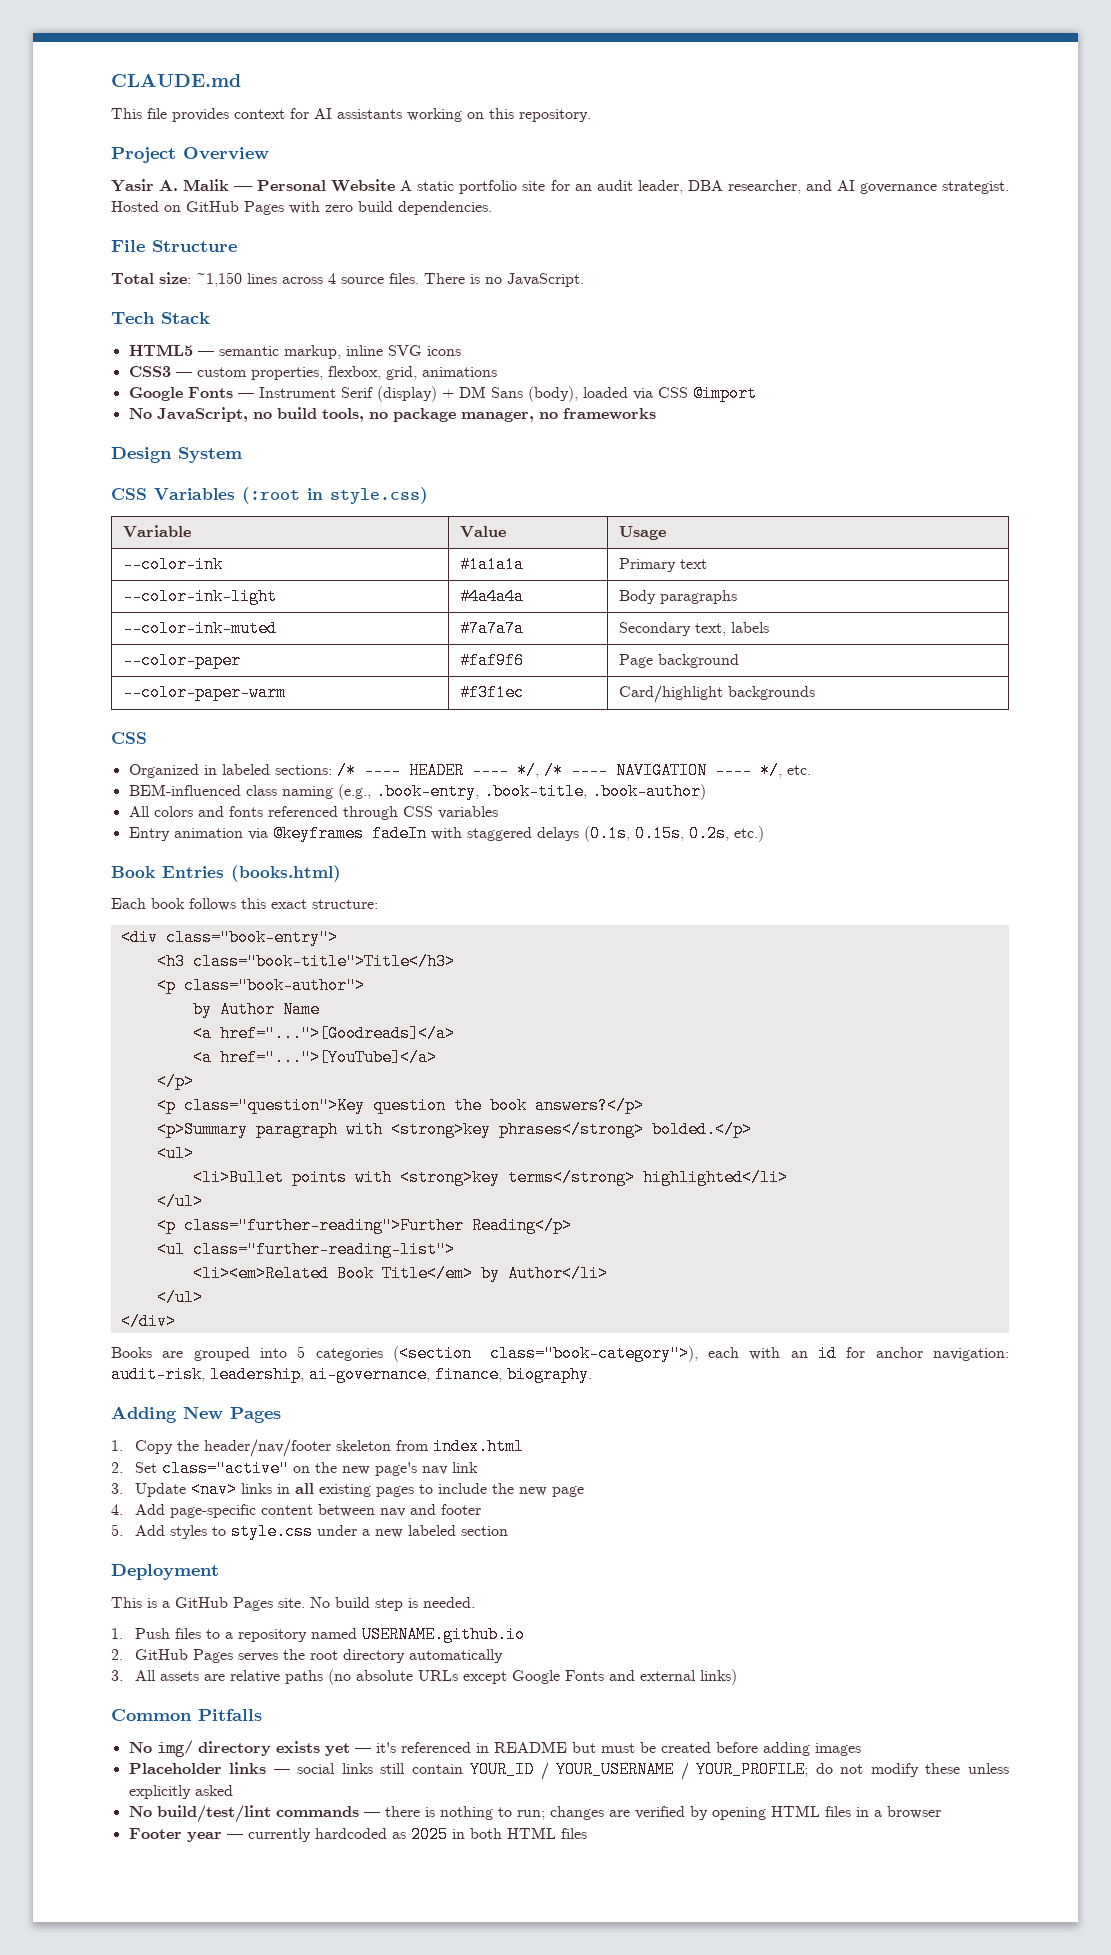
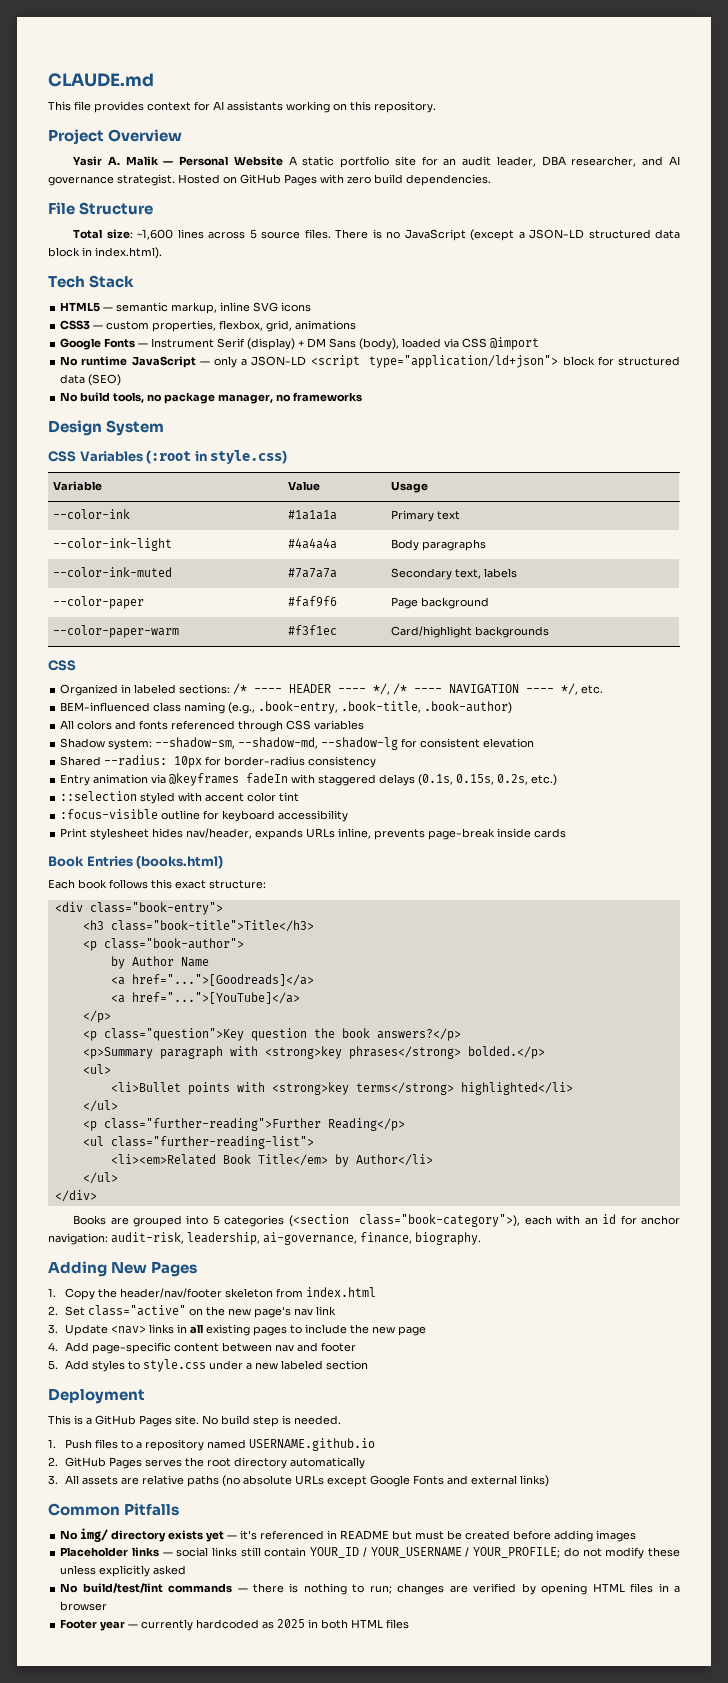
[196,272,242,287] ~1,150 -> [137,229,174,240] ~1,600
[328,273,336,284] 4 -> [249,229,257,239] 5
[507,273,584,287] JavaScript. -> [404,229,680,241] [48,247,162,259] JavaScript (except a JSON-LD structured data block in index.html).
[156,407,272,422] JavaScript, no -> [81,355,680,368] [60,374,122,386] [60,392,79,402] runtime JavaScript — only a JSON-LD <script type="application/ld+json"> block for structured data (SEO) // No
(498, 812) none -> [60,737,535,750] [60,755,377,768] // Shadow system: --shadow-sm, --shadow-md, --shadow-lg for consistent elevation // Shared --radius: 10px for border-radius consistency
(764, 834) none -> [60,791,300,804] [60,809,349,822] [60,828,567,840] // ::selection styled with accent color tint // :focus-visible outline for keyboard accessibility // Print stylesheet hides nav/header, expands URLs inline, prevents page-break inside cards

